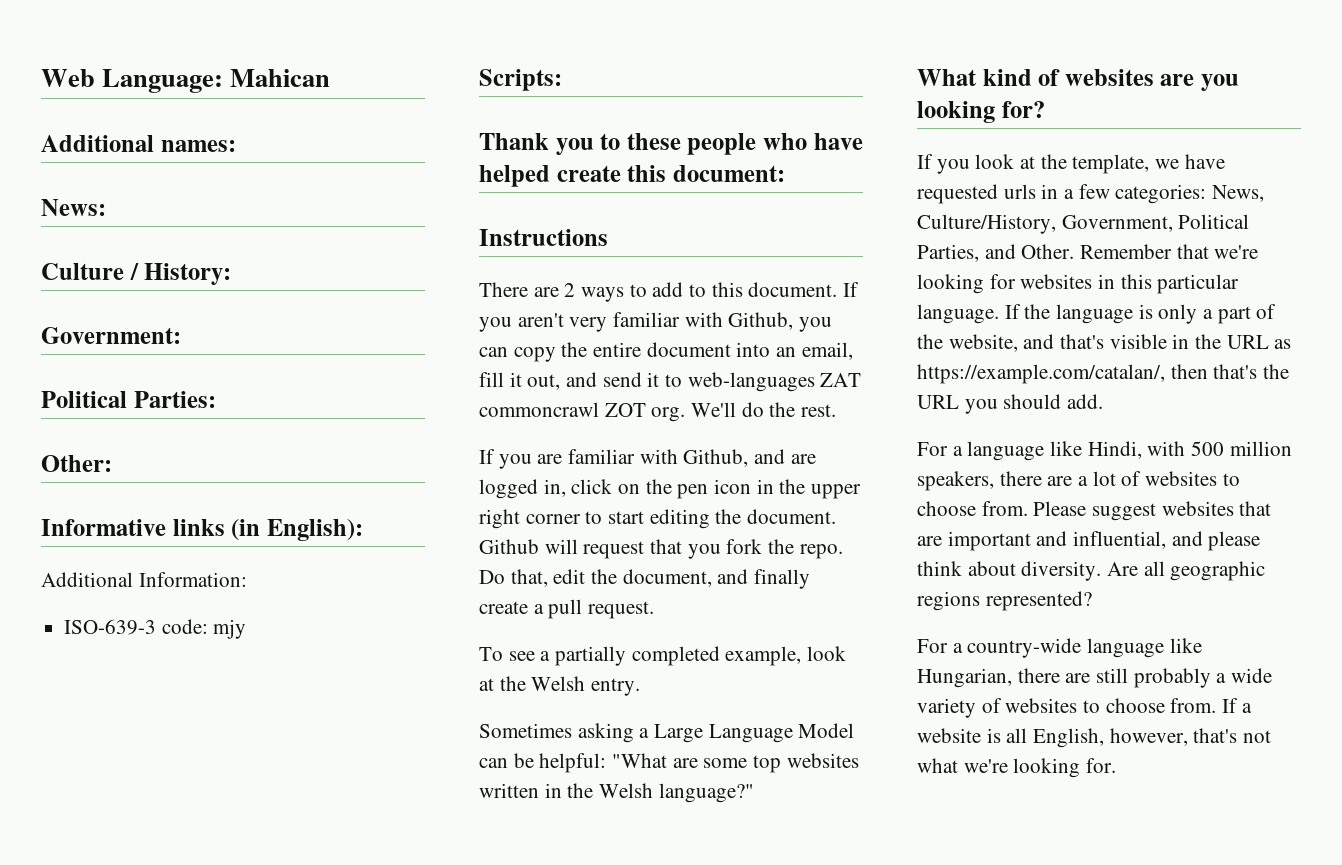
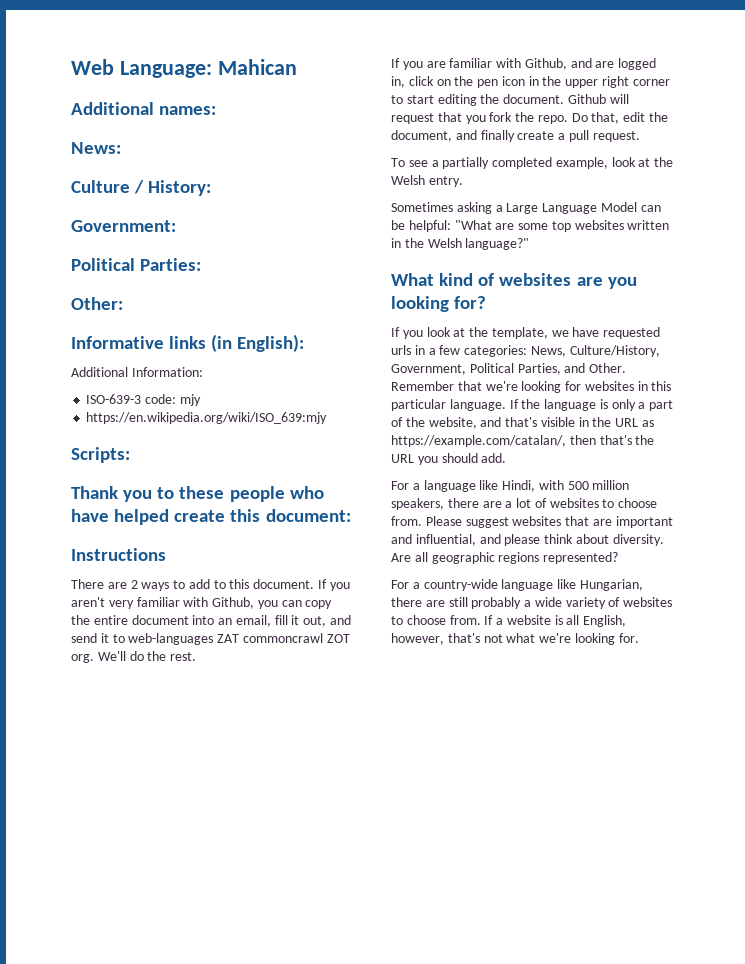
(247, 629) none -> [86,412,328,424] // https://en.wikipedia.org/wiki/ISO_639:mjy

